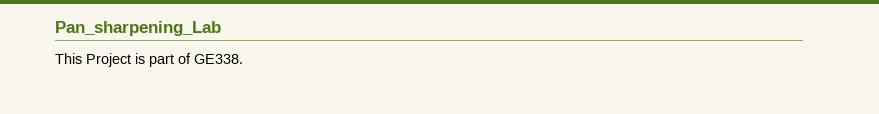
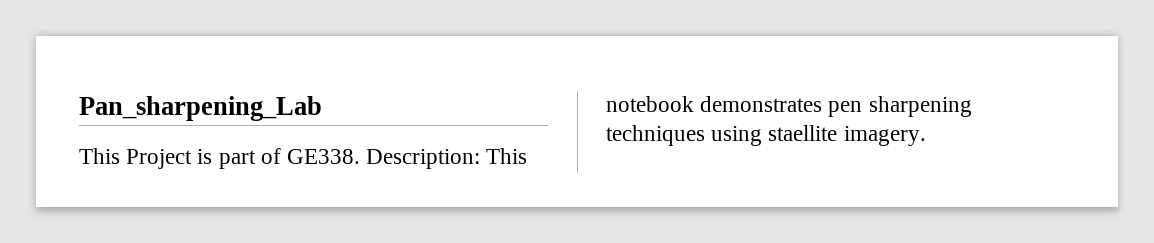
(243, 59) none -> [366,148,528,169] [606,96,972,117] [606,125,926,146] Description: This notebook demonstrates pen sharpening techniques using staellite imagery.

